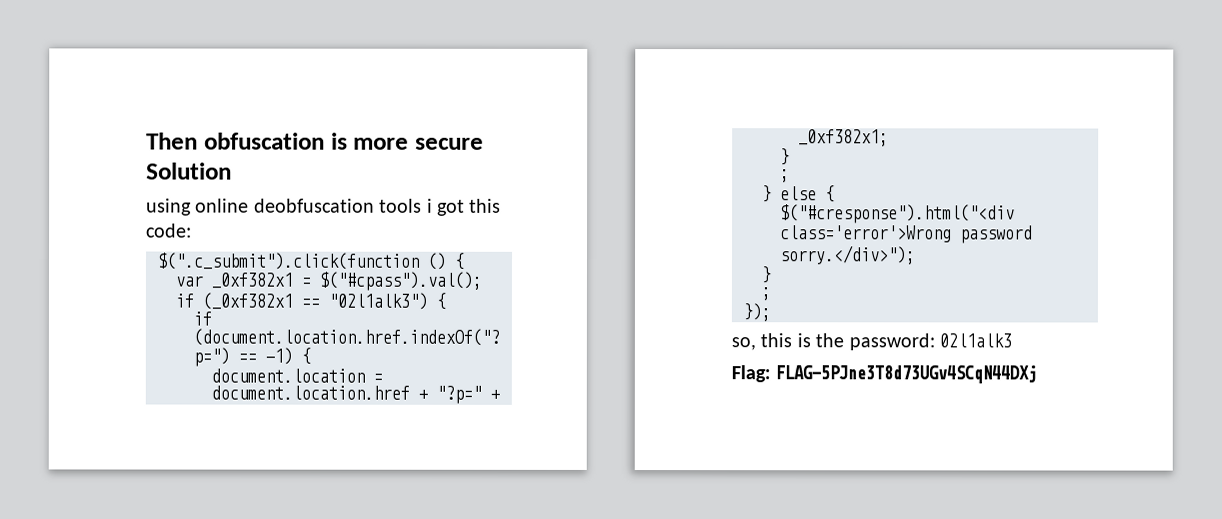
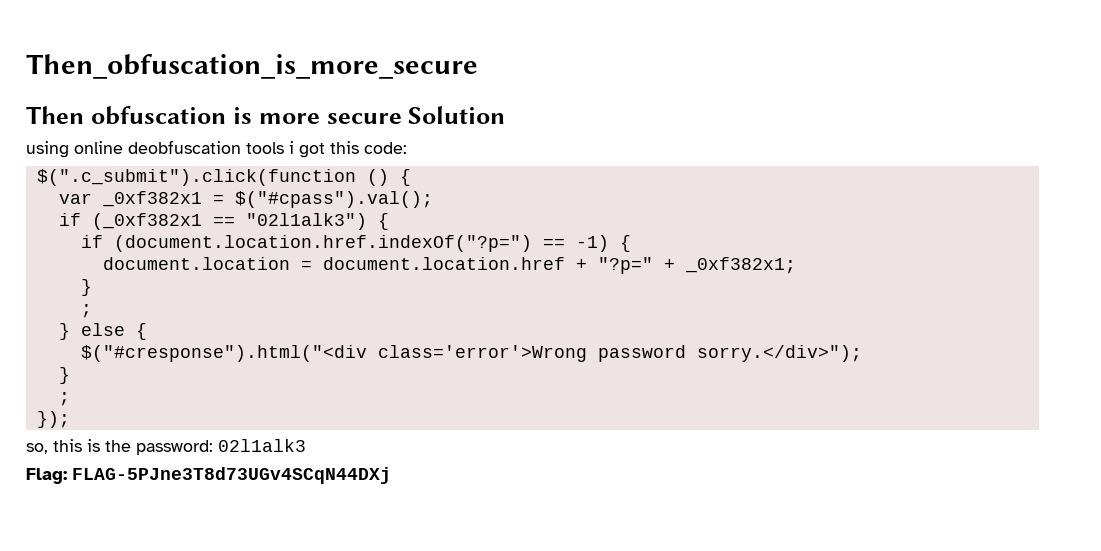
(146, 141) none -> [26,54,478,79] Then_obfuscation_is_more_secure //

